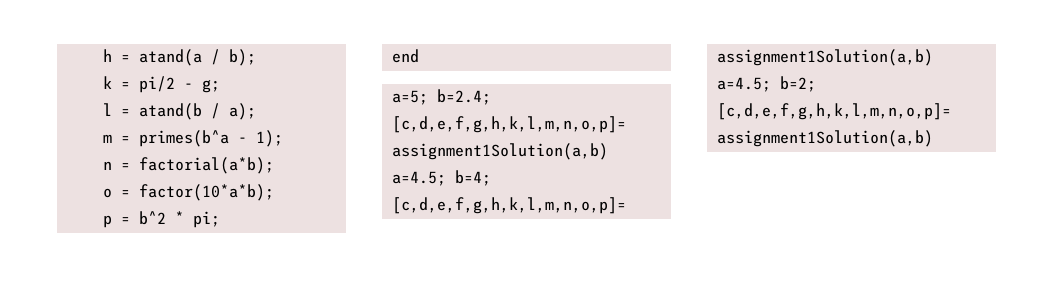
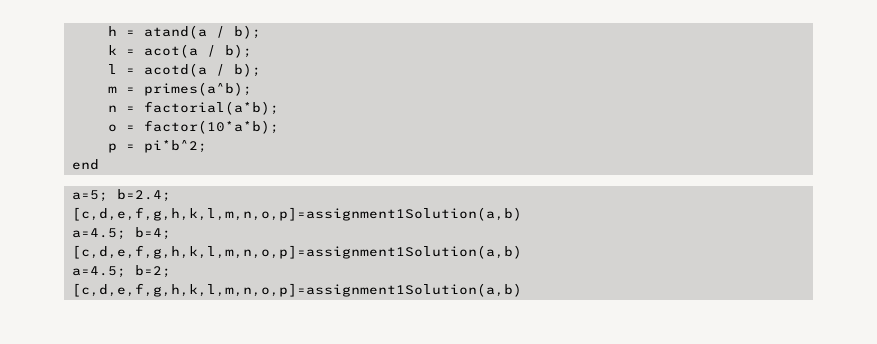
[139,76,221,93] pi/2 - g; -> [143,44,252,58] acot(a / b);
[139,103,257,120] atand(b / a); -> [143,63,261,77] acotd(a / b);
[139,130,284,147] primes(b^a - 1); -> [143,82,252,96] primes(a^b);
[139,211,221,228] b^2 * pi; -> [143,140,207,153] pi*b^2;

